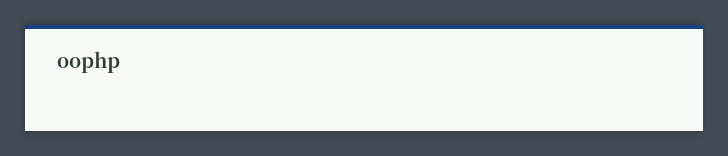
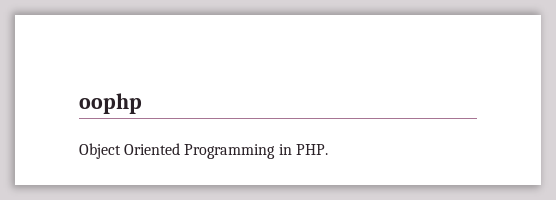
(120, 62) none -> [79,143,328,159] // Object Oriented Programming in PHP.

